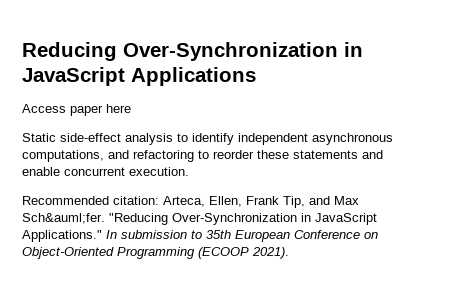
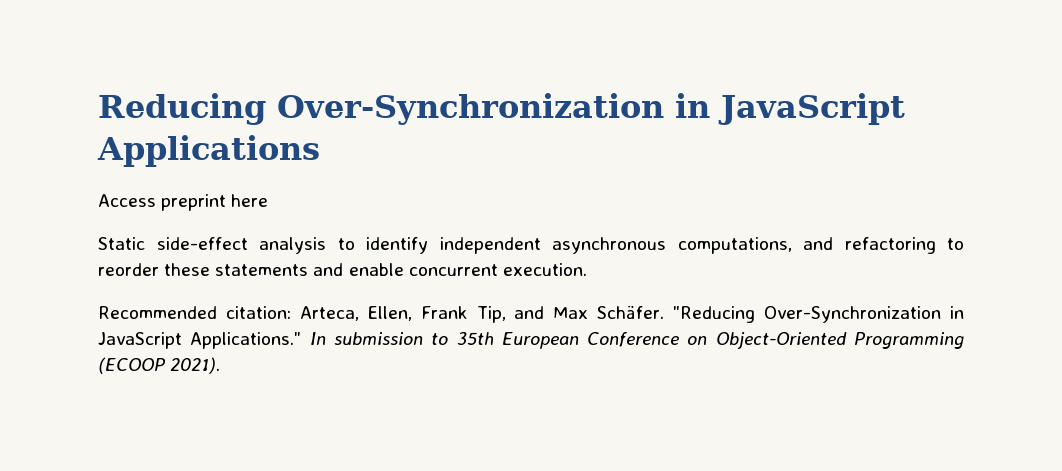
[70,105,103,116] paper -> [161,194,227,211] preprint
[22,213,105,224] Sch&auml;fer. -> [597,306,665,319] Schäfer.

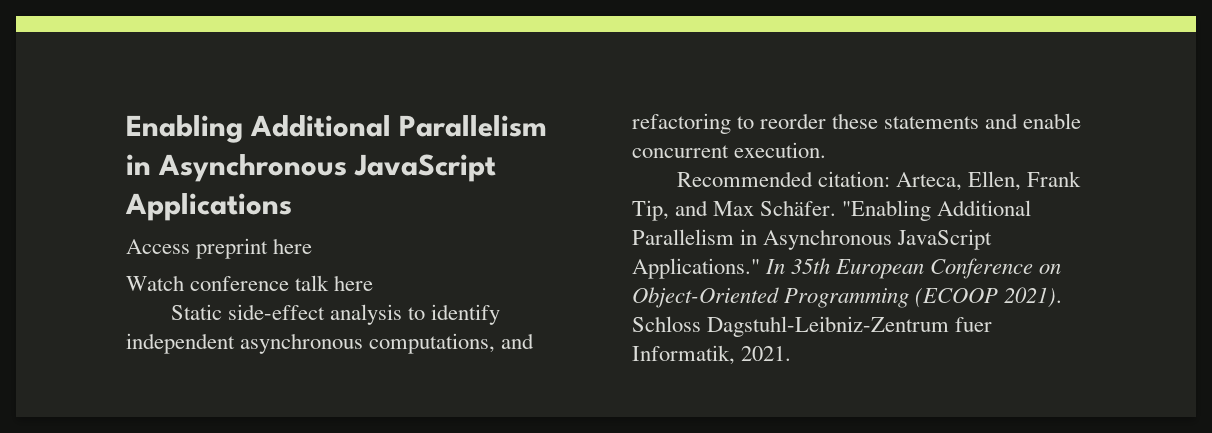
[98,93,710,125] Reducing Over-Synchronization in -> [126,115,548,143] [126,154,348,182] Enabling Additional Parallelism in Asynchronous
(269, 200) none -> [126,275,374,291] // Watch conference talk here
[673,306,965,323] "Reducing Over-Synchronization in -> [842,200,1032,221] [632,229,893,250] "Enabling Additional Parallelism in Asynchronous
[333,332,449,345] submission to -> (786, 266) none
(221, 365) none -> [632,316,993,337] [632,345,792,365] Schloss Dagstuhl-Leibniz-Zentrum fuer Informatik, 2021.

